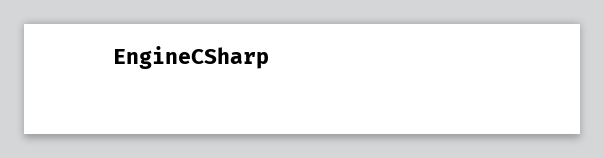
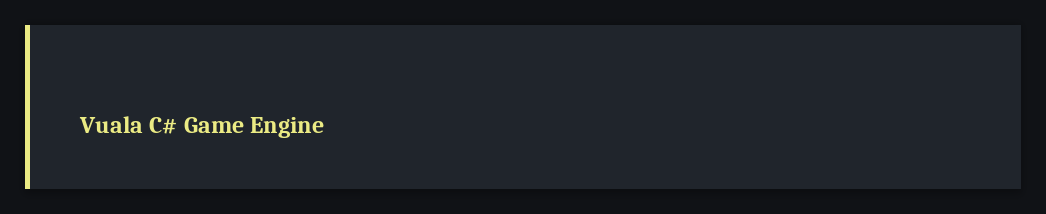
[113,46,269,69] EngineCSharp -> [79,116,325,138] Vuala C# Game Engine

